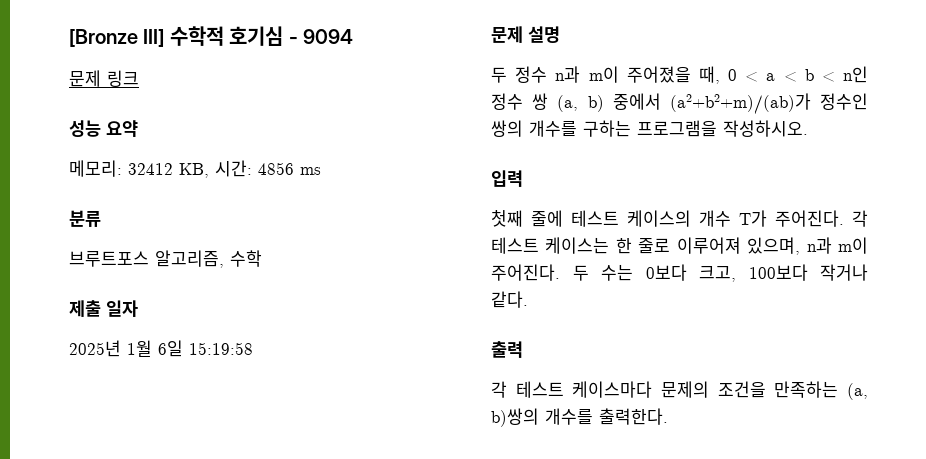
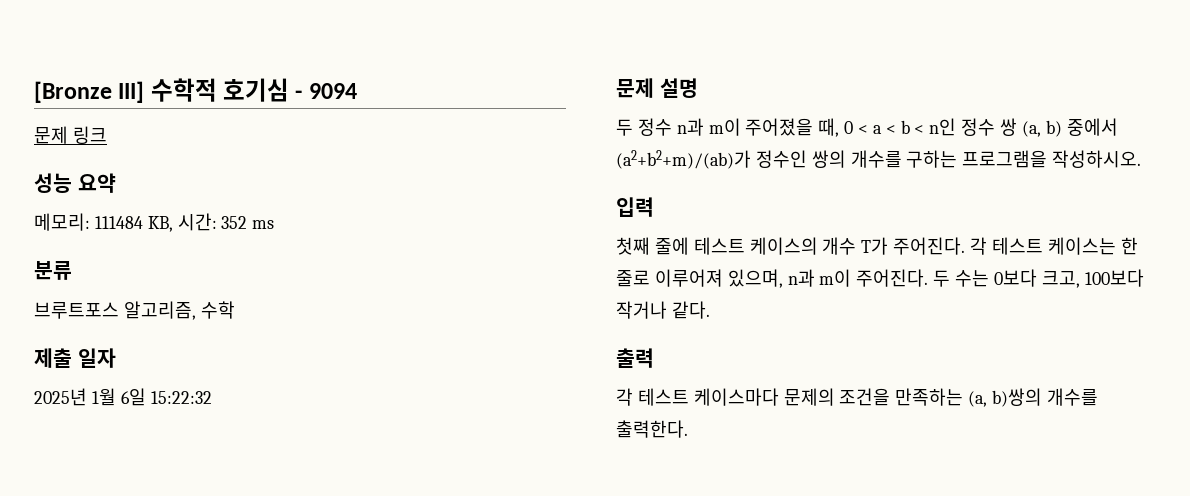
[128,163,173,175] 32412 -> [94,216,143,229] 111484
[258,162,294,175] 4856 -> [221,216,248,229] 352
[189,342,253,355] 15:19:58 -> [150,391,212,404] 15:22:32

